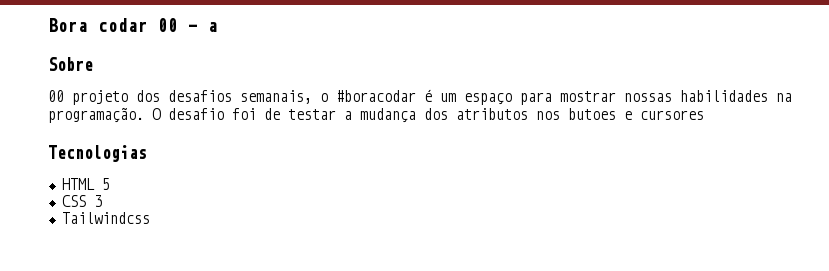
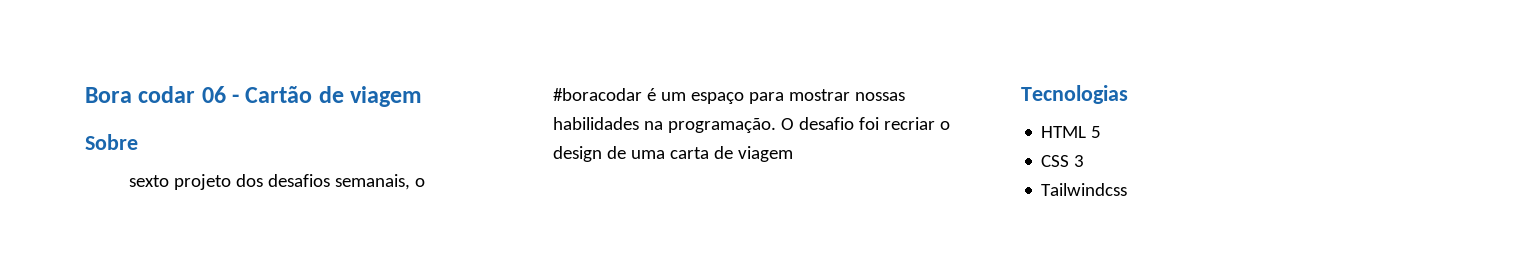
[158,18,218,32] 00 - a -> [201,86,423,107] 06 - Cartão de viagem
[48,90,64,102] 00 -> [128,175,169,187] sexto
[264,108,704,123] de testar a mudança dos atributos nos butoes e cursores -> [883,117,950,130] [553,146,793,162] recriar o design de uma carta de viagem

